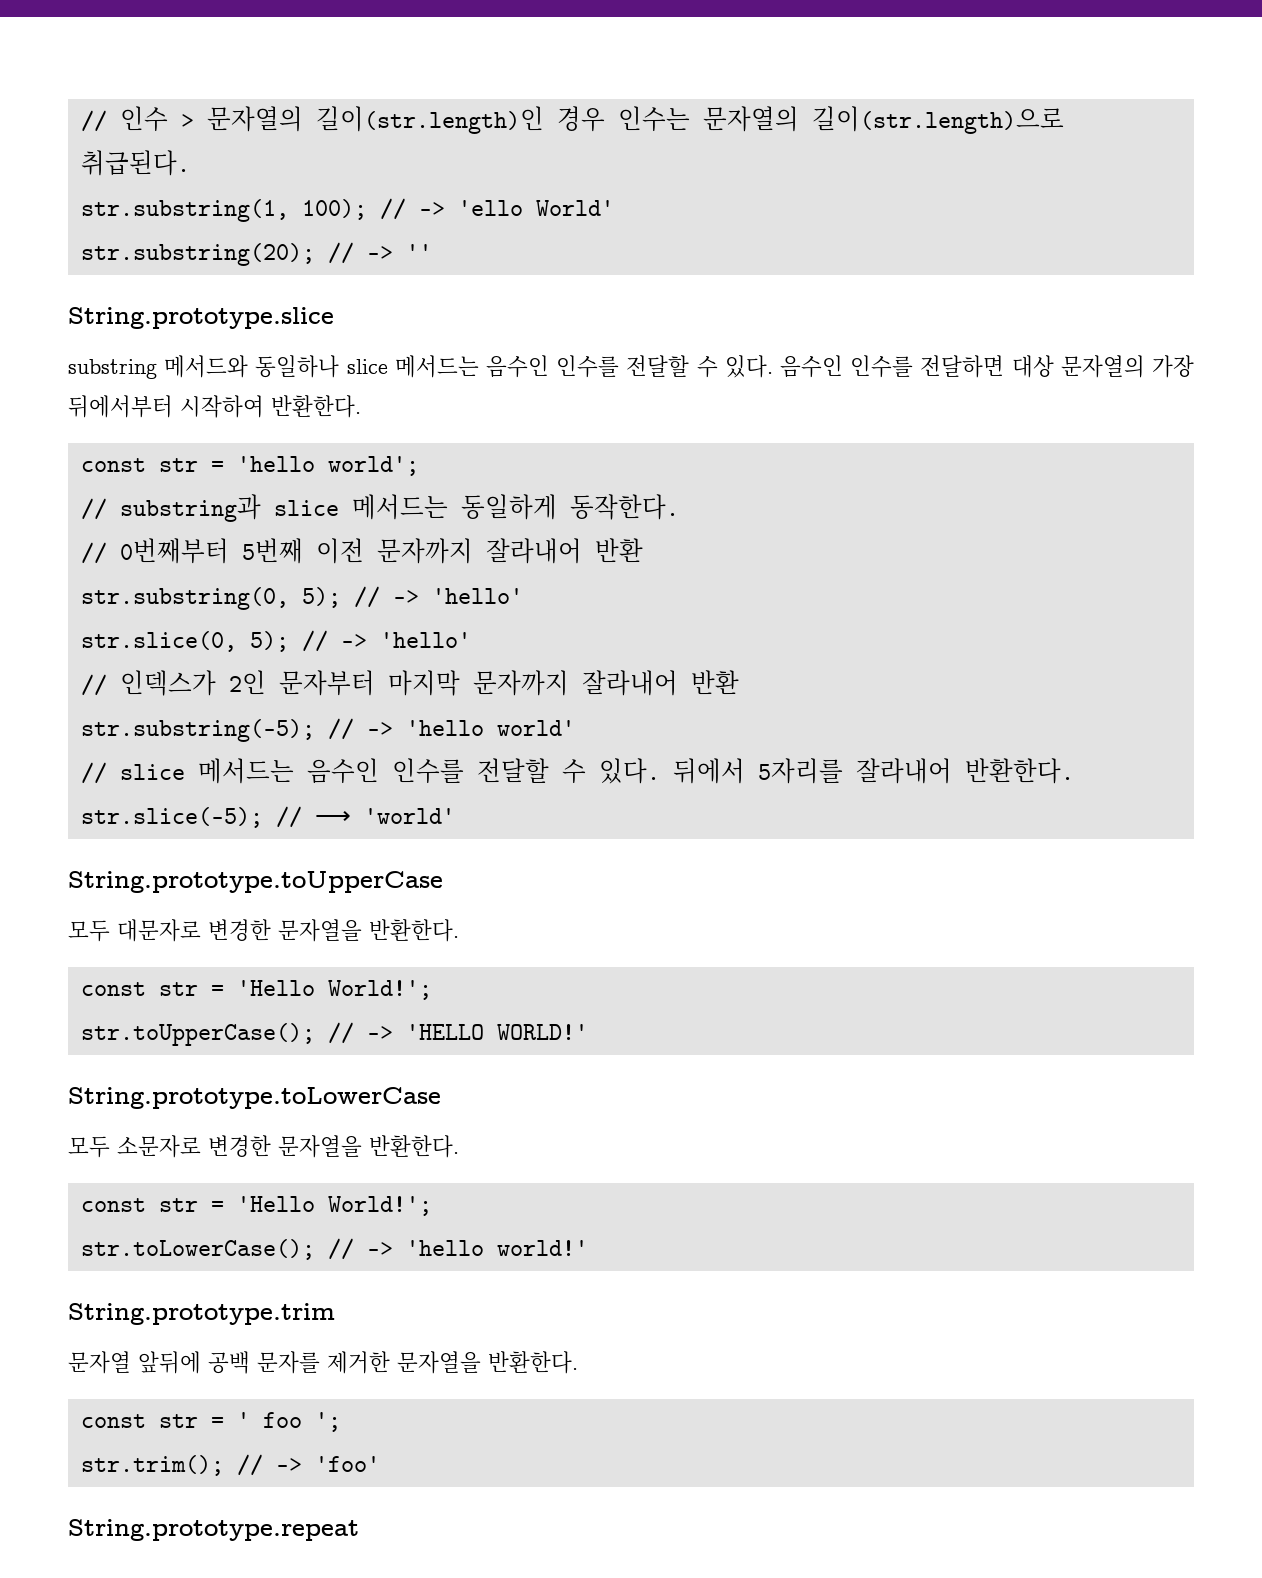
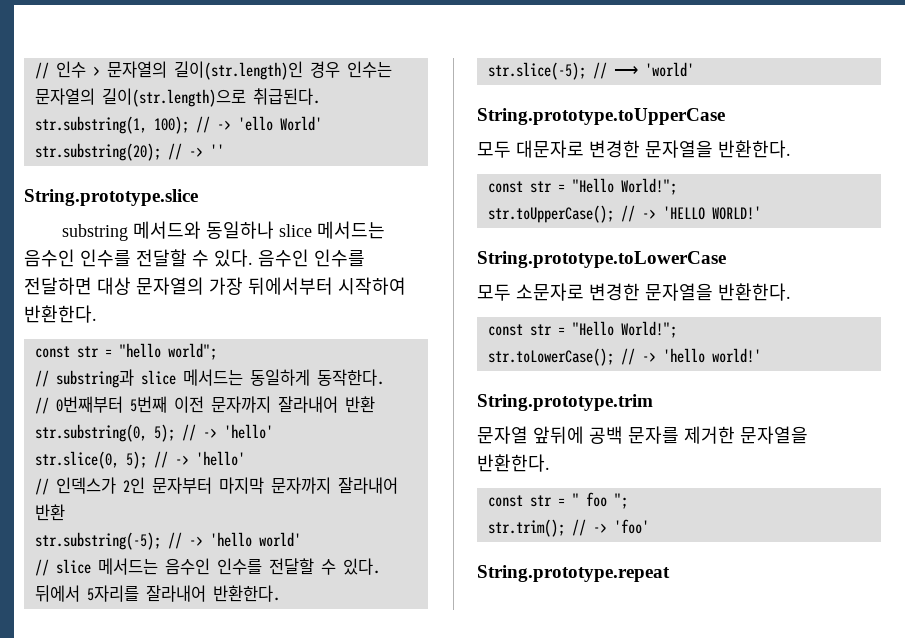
[236,456,419,476] 'hello world'; -> [118,343,217,360] "hello world";
[236,980,432,1000] 'Hello World!'; -> [571,178,677,195] "Hello World!";
[236,1196,432,1216] 'Hello World!'; -> [571,321,677,338] "Hello World!";
[236,1412,341,1432] ' foo '; -> [571,492,628,509] " foo ";

